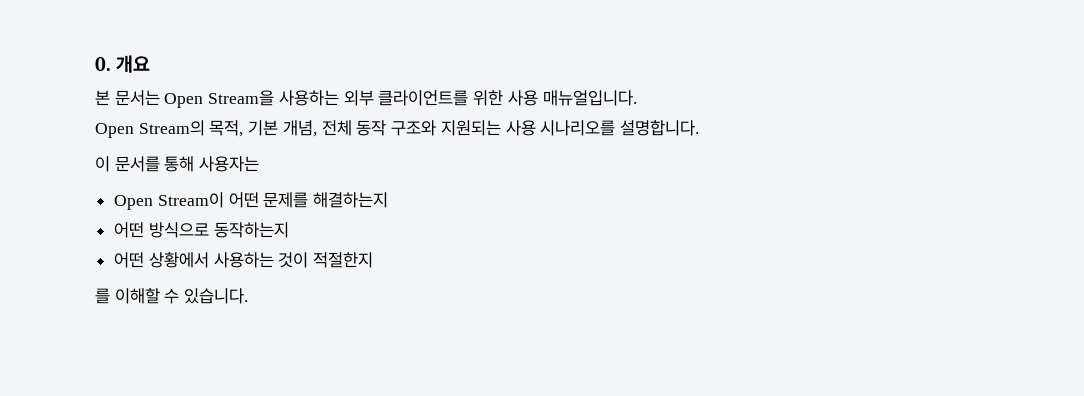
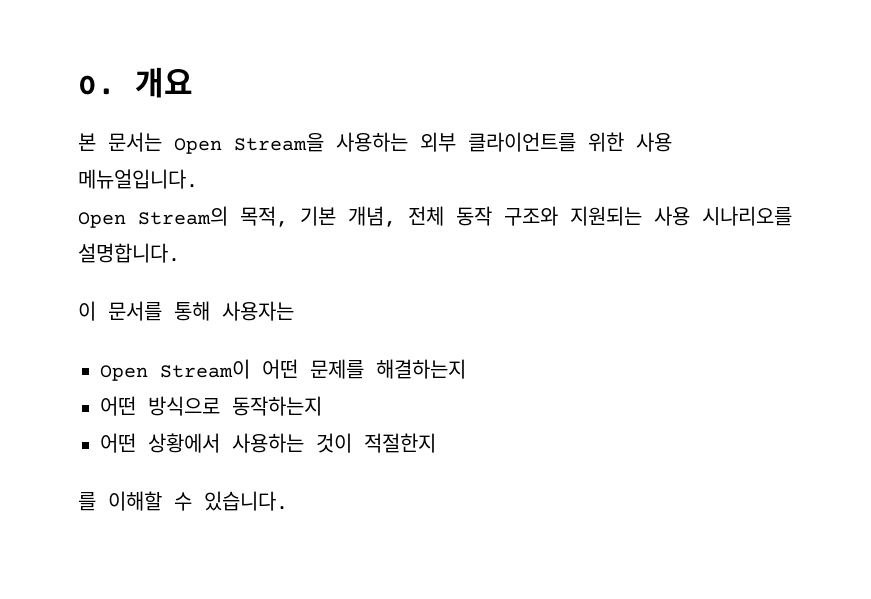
[542,90,637,106] 매뉴얼입니다. -> [78,169,198,189] 메뉴얼입니다.

